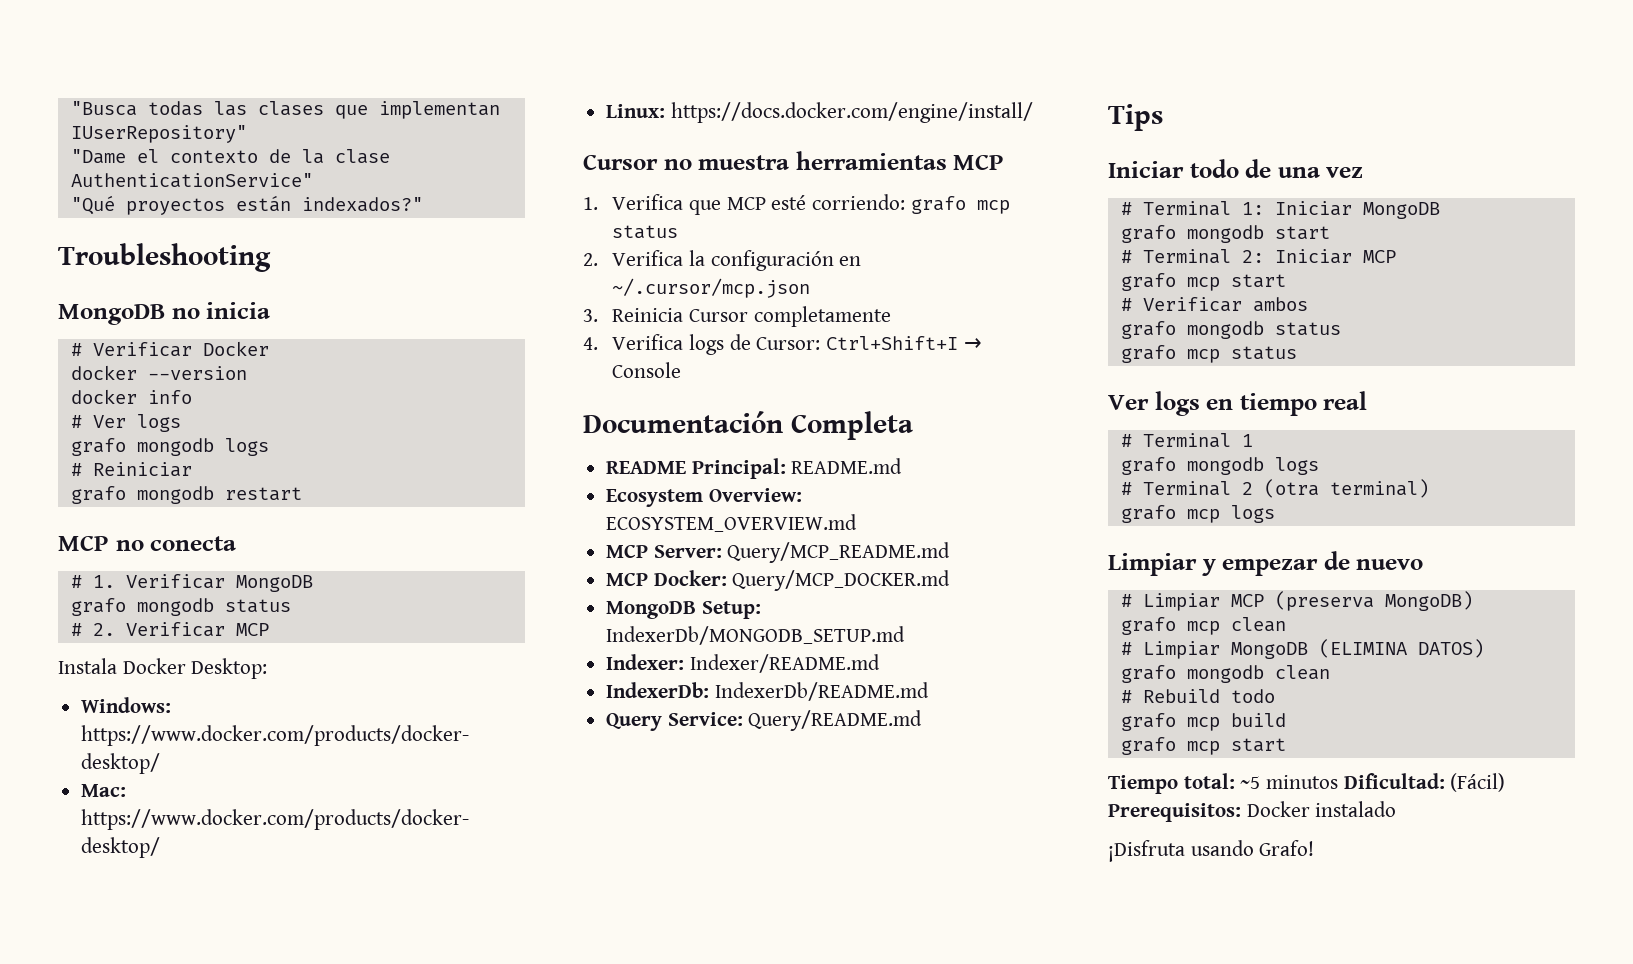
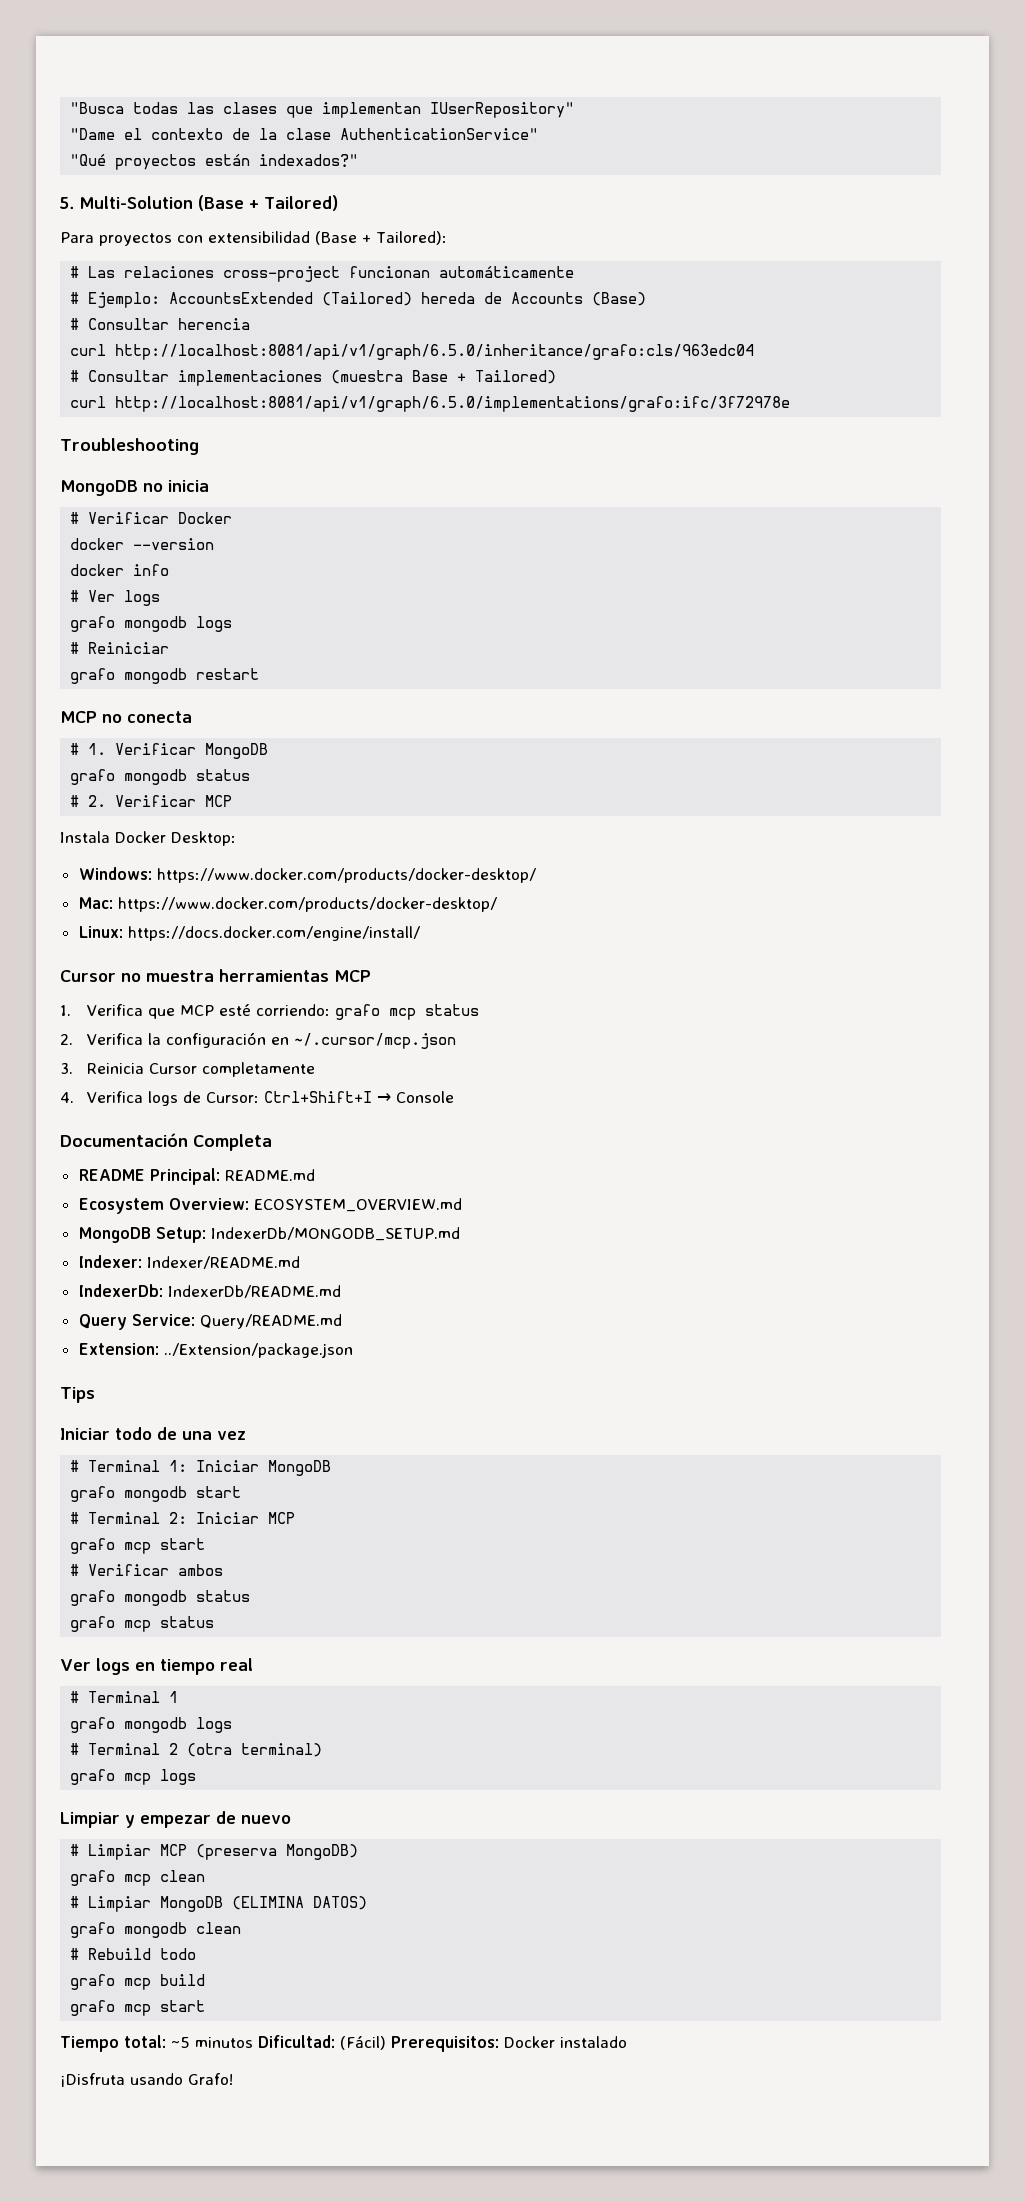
(423, 204) none -> [60,195,338,211] [60,231,447,246] [70,266,575,282] [70,292,647,308] [70,318,251,330] [70,344,755,360] [70,370,557,386] [70,396,791,412] // 5. Multi-Solution (Base + Tailored) // Para proyectos con extensibilidad (Base + Tailored): // # Las relaciones cross-project funcionan automáticamente // # Ejemplo: AccountsExtended (Tailored) hereda de Accounts (Base) // # Consultar herencia // curl http://localhost:8081/api/v1/graph/6.5.0/inheritance/grafo:cls/963edc04 // # Consultar implementaciones (muestra Base + Tailored) // curl http://localhost:8081/api/v1/graph/6.5.0/implementations/grafo:ifc/3f72978e
[606,542,951,563] [606,570,951,591] // MCP Server: Query/MCP_README.md // MCP Docker: Query/MCP_DOCKER.md -> (462, 1205) none
(923, 720) none -> [78,1343,353,1358] // Extension: ../Extension/package.json

